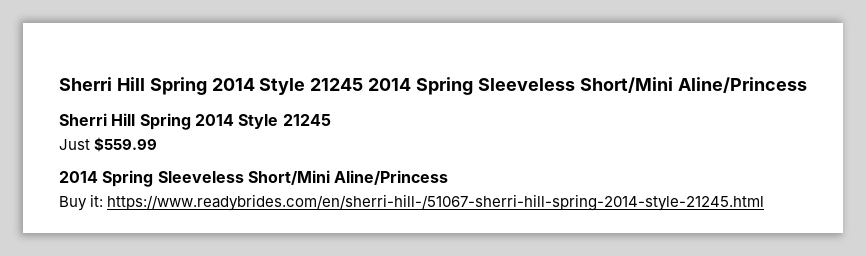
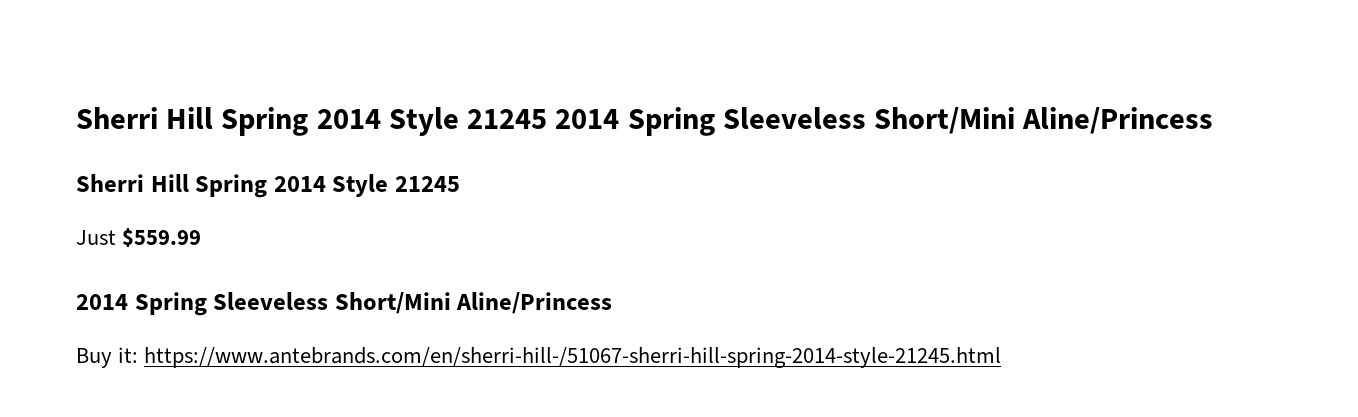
[107,194,765,211] https://www.readybrides.com/en/sherri-hill-/51067-sherri-hill-spring-2014-style-21245.html -> [144,347,1002,368] https://www.antebrands.com/en/sherri-hill-/51067-sherri-hill-spring-2014-style-21245.html

